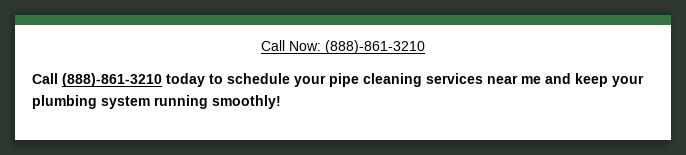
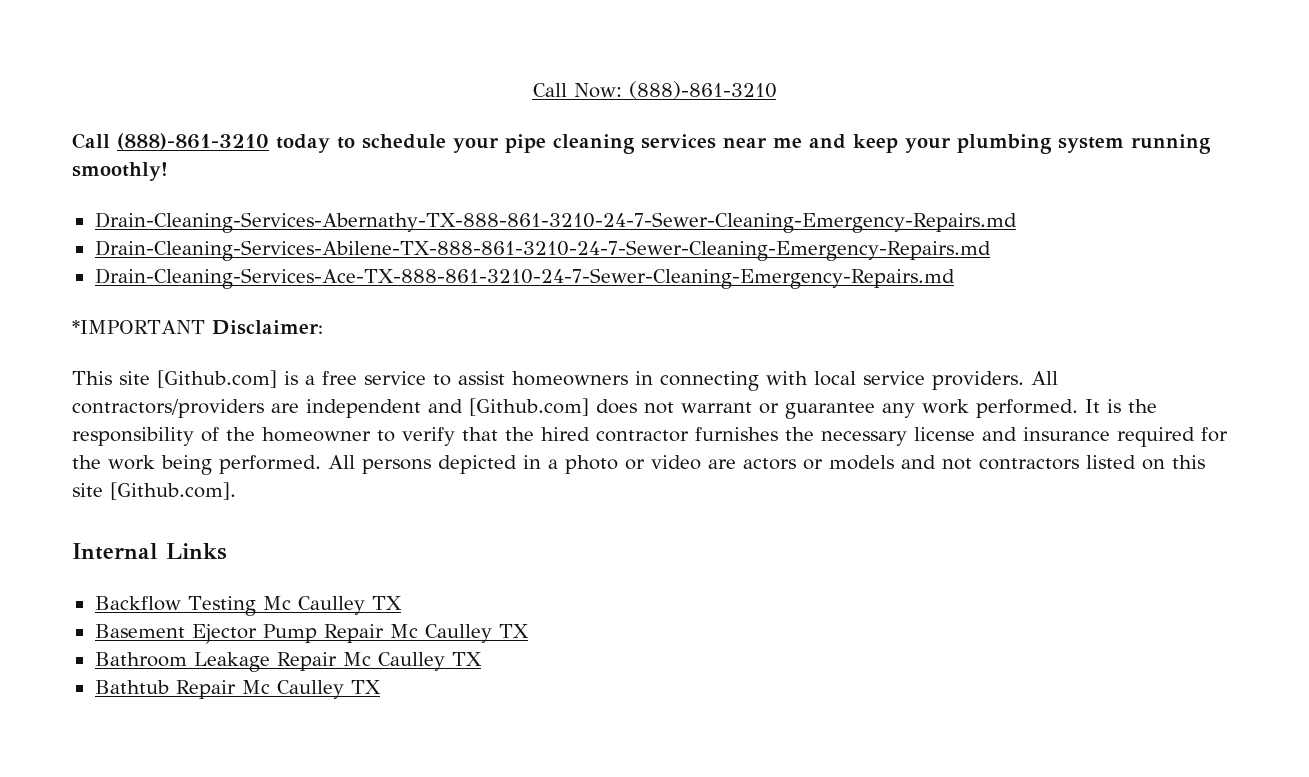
(281, 102) none -> [94,212,1017,233] [94,240,991,261] [94,268,955,289] [72,320,323,335] [72,370,1058,391] [72,398,1157,419] [72,427,1228,447] [72,455,1205,475] [72,482,236,500] [72,543,227,560] [94,596,402,616] [94,624,529,644] [94,652,482,672] [94,680,381,699] // Drain-Cleaning-Services-Abernathy-TX-888-861-3210-24-7-Sewer-Cleaning-Emergency-Repairs.md // Drain-Cleaning-Services-Abilene-TX-888-861-3210-24-7-Sewer-Cleaning-Emergency-Repairs.md // Drain-Cleaning-Services-Ace-TX-888-861-3210-24-7-Sewer-Cleaning-Emergency-Repairs.md // *IMPORTANT Disclaimer: // This site [Github.com] is a free service to assist homeowners in connecting with local service providers. All contractors/providers are independent and [Github.com] does not warrant or guarantee any work performed. It is the responsibility of the homeowner to verify that the hired contractor furnishes the necessary license and insurance required for the work being performed. All persons depicted in a photo or video are actors or models and not contractors listed on this site [Github.com]. // Internal Links // Backflow Testing Mc Caulley TX // Basement Ejector Pump Repair Mc Caulley TX // Bathroom Leakage Repair Mc Caulley TX // Bathtub Repair Mc Caulley TX

